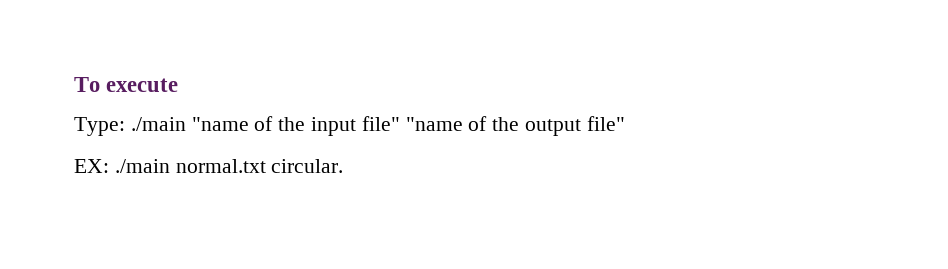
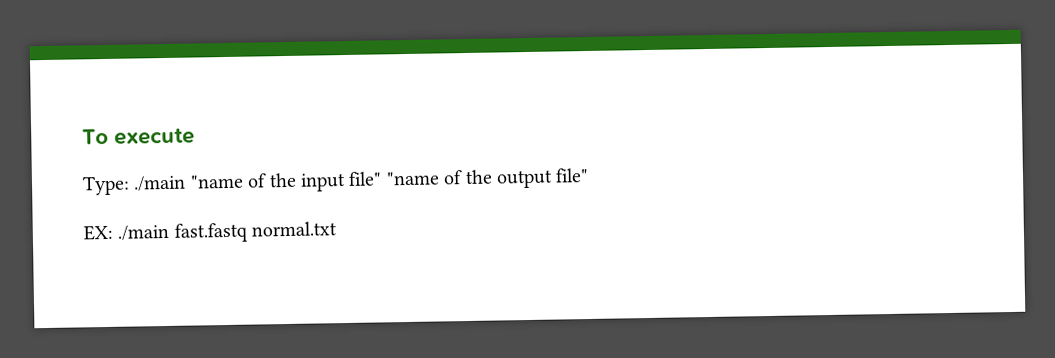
[175,159,344,173] normal.txt circular. -> [173,221,338,243] fast.fastq normal.txt

